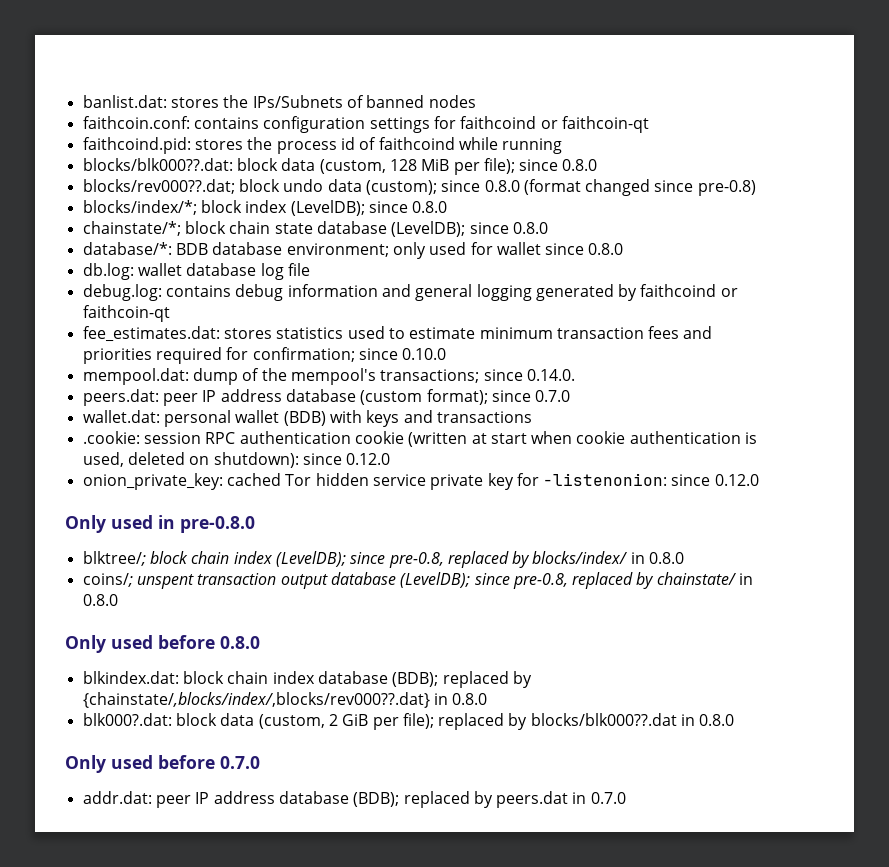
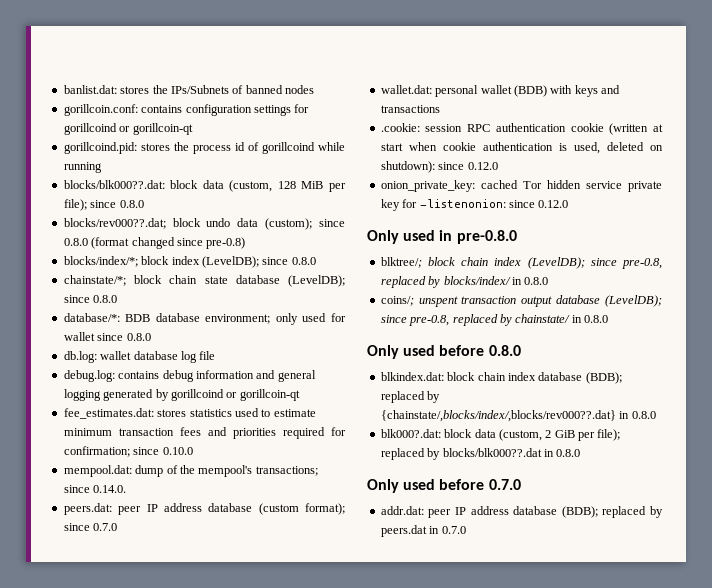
[82,116,190,129] faithcoin.conf: -> [63,104,138,116] gorillcoin.conf:
[460,116,649,133] [82,137,191,154] faithcoind or faithcoin-qt // faithcoind.pid: -> [63,123,193,135] [63,142,137,154] gorillcoind or gorillcoin-qt // gorillcoind.pid:
[378,137,455,150] faithcoind -> [261,142,315,154] gorillcoind
[640,284,738,297] [82,305,170,322] faithcoind or faithcoin-qt -> [170,389,300,401] gorillcoind or gorillcoin-qt

